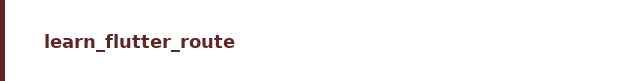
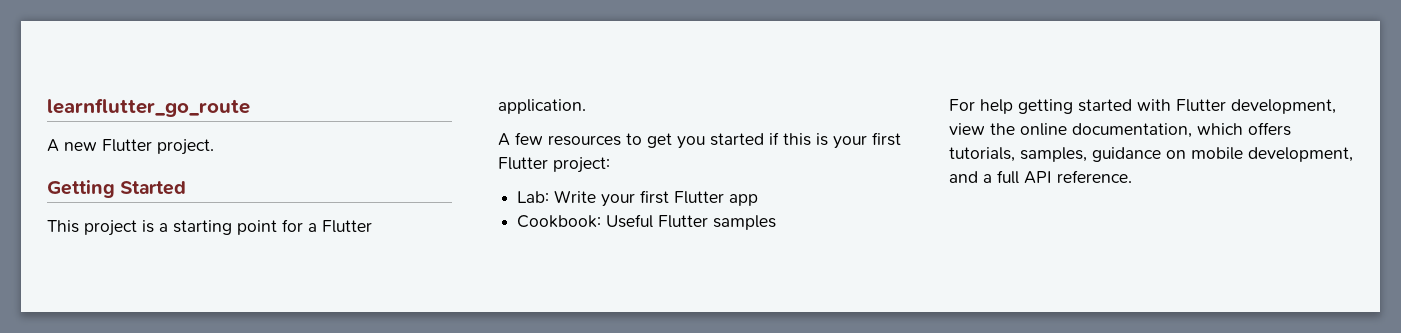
[44,34,235,52] learn_flutter_route -> [47,98,250,117] [47,139,214,155] [47,180,187,198] [47,219,372,236] [498,99,586,114] [498,132,901,149] [498,157,610,173] [517,190,759,207] [517,214,777,230] [949,99,1336,114] [949,122,1291,138] [949,147,1353,162] [949,170,1132,184] learnflutter_go_route // A new Flutter project. // Getting Started // This project is a starting point for a Flutter application. // A few resources to get you started if this is your first Flutter project: // Lab: Write your first Flutter app // Cookbook: Useful Flutter samples // For help getting started with Flutter development, view the online documentation, which offers tutorials, samples, guidance on mobile development, and a full API reference.

